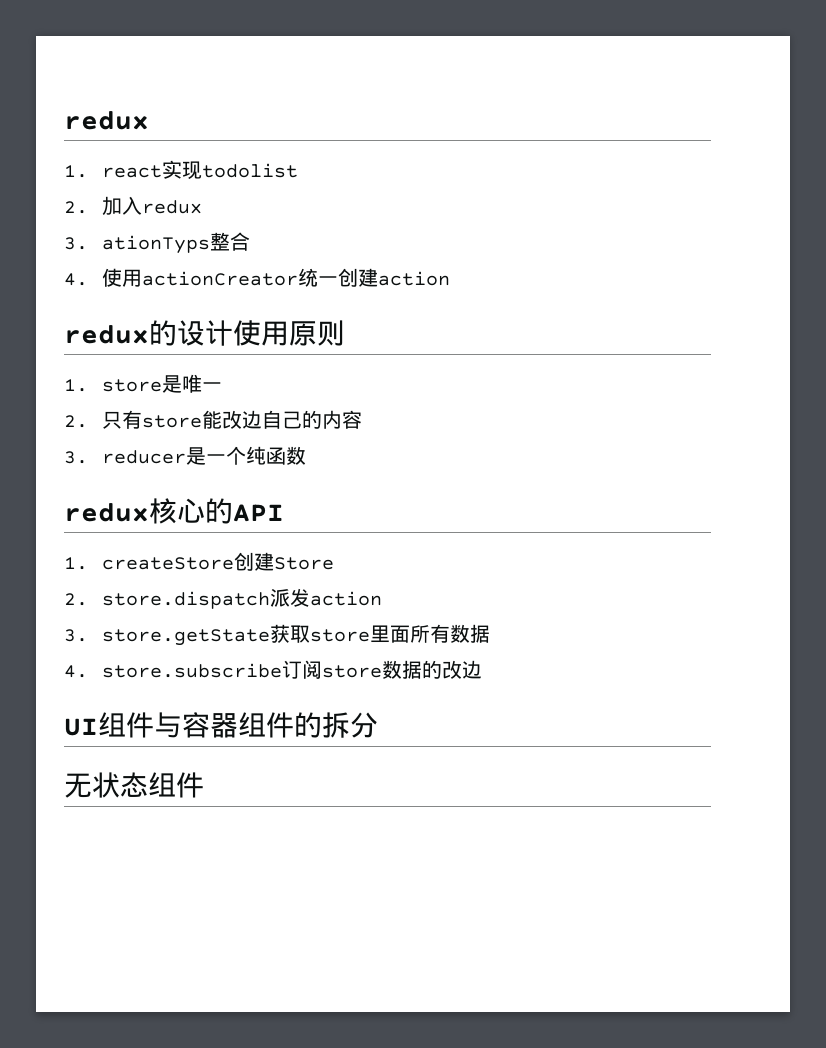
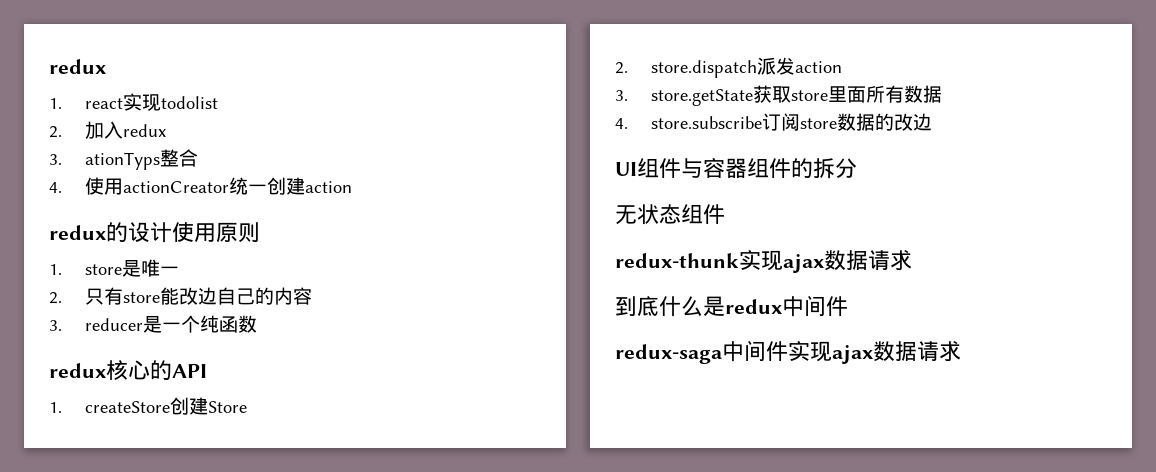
(204, 785) none -> [615,250,912,273] [615,295,848,317] [615,340,961,364] // redux-thunk实现ajax数据请求 // 到底什么是redux中间件 // redux-saga中间件实现ajax数据请求

